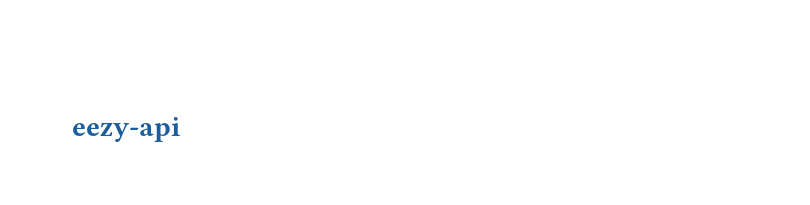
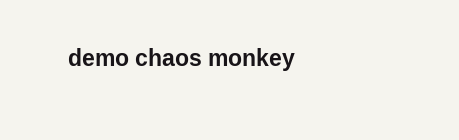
[72,117,180,142] eezy-api -> [68,48,296,71] demo chaos monkey

